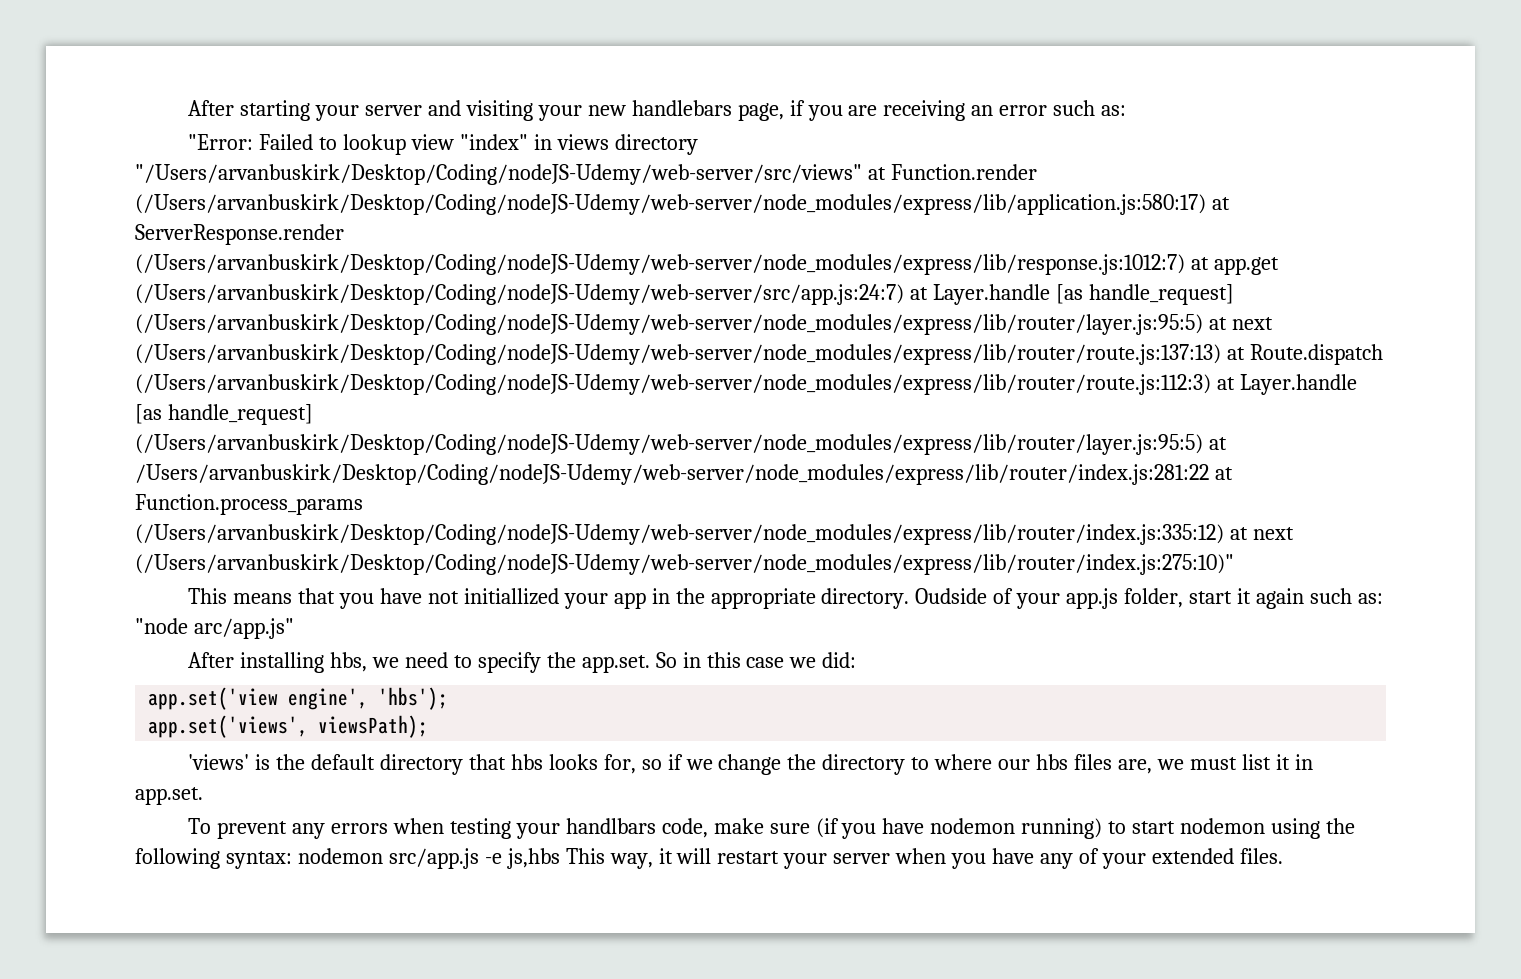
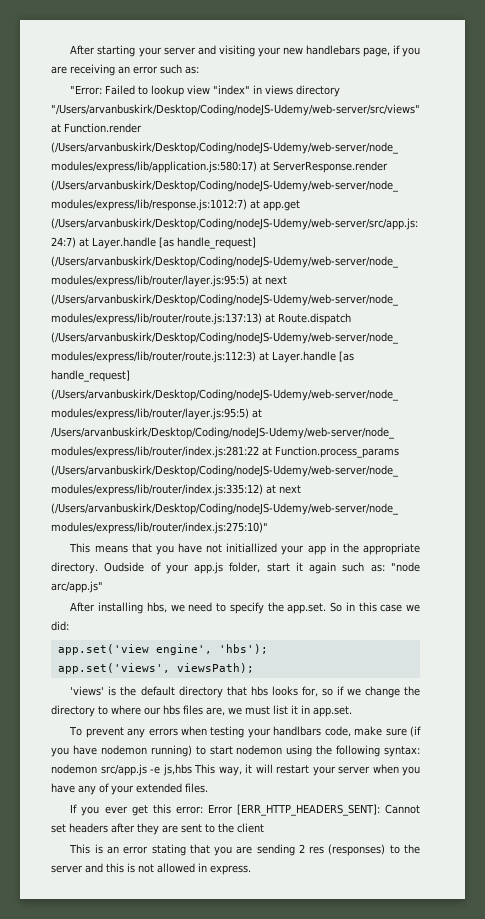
(1283, 856) none -> [70,804,420,816] [51,823,264,835] [69,844,420,856] [51,863,251,875] // If you ever get this error: Error [ERR_HTTP_HEADERS_SENT]: Cannot set headers after they are sent to the client // This is an error stating that you are sending 2 res (responses) to the server and this is not allowed in express.

